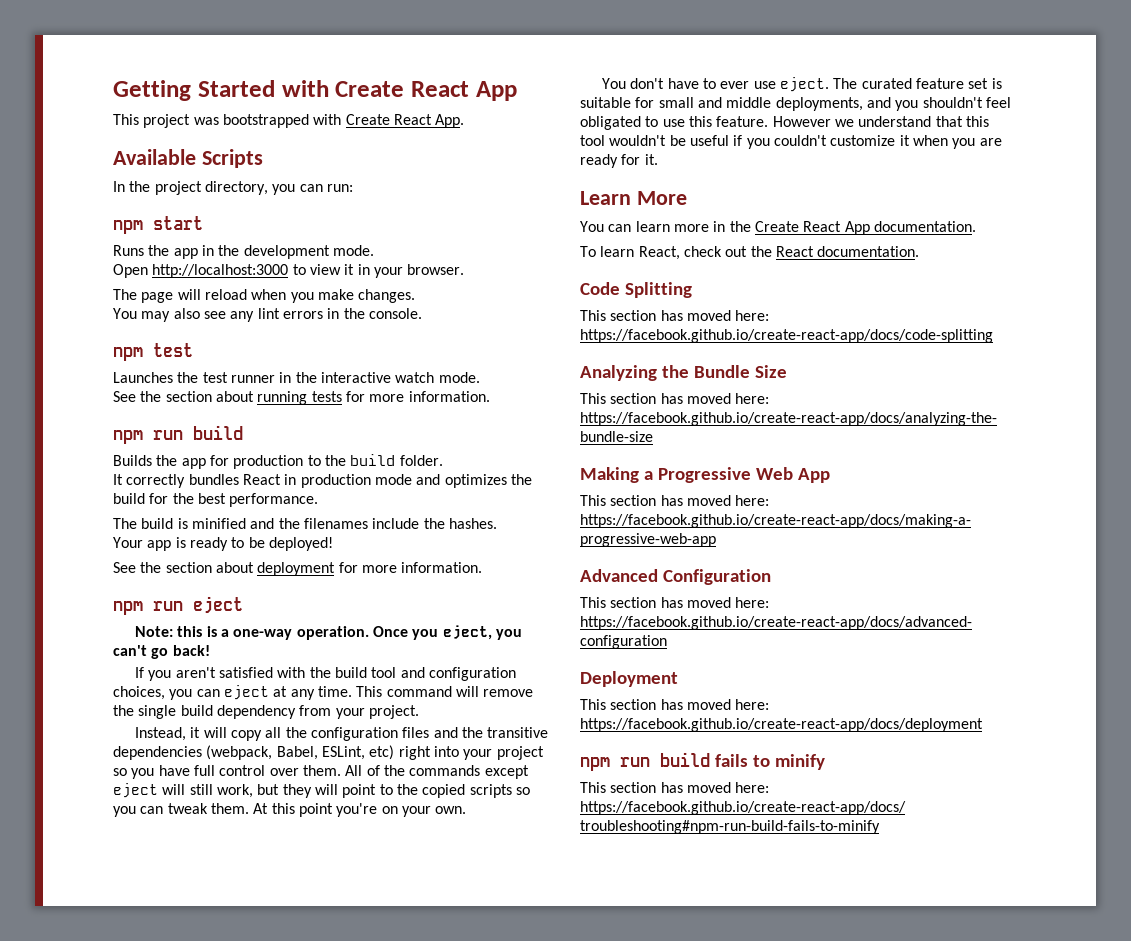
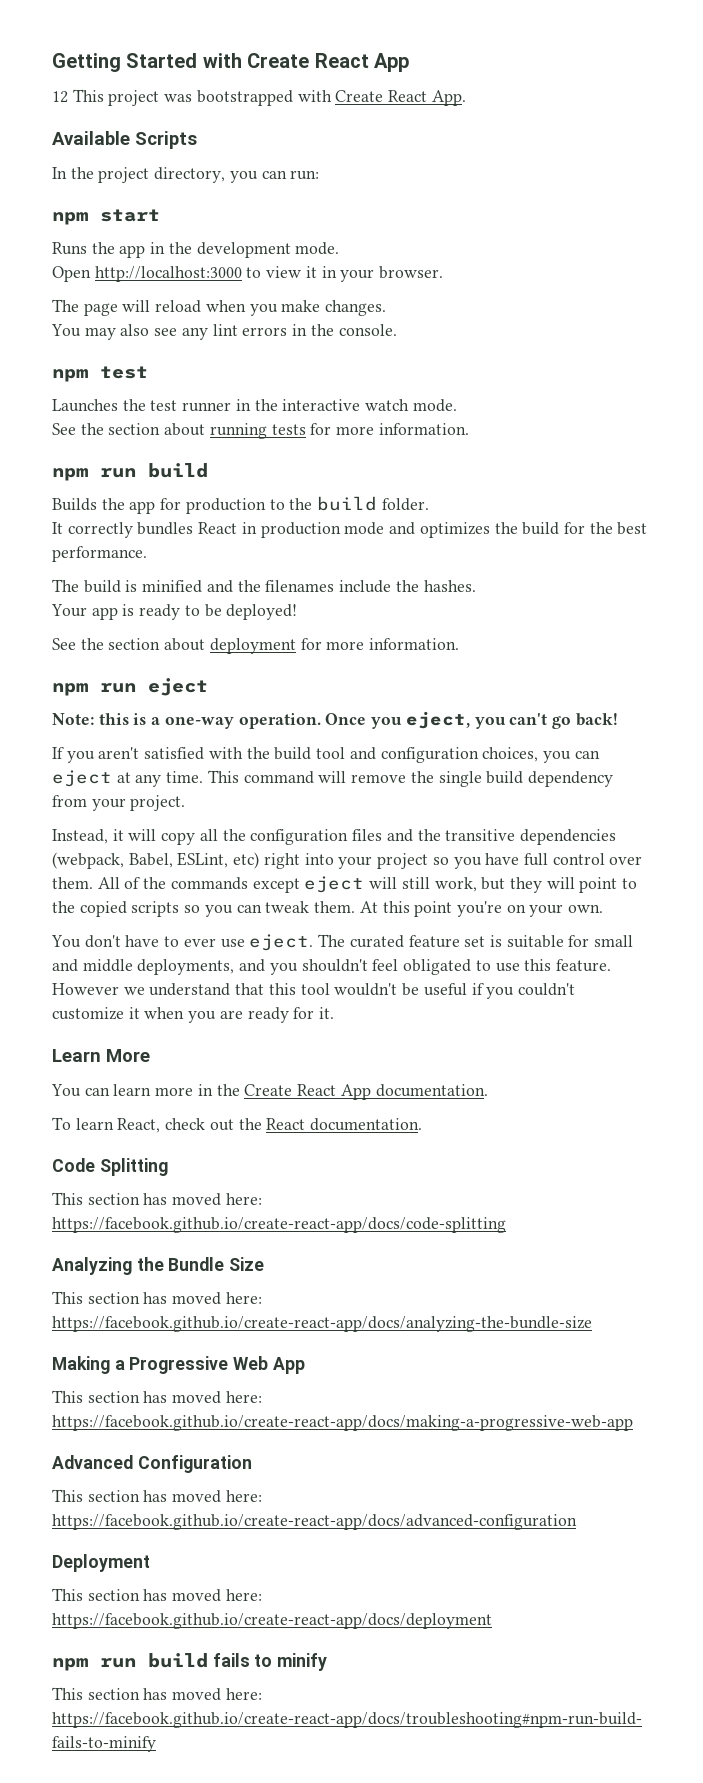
(517, 91) none -> [52,91,68,103] 12

